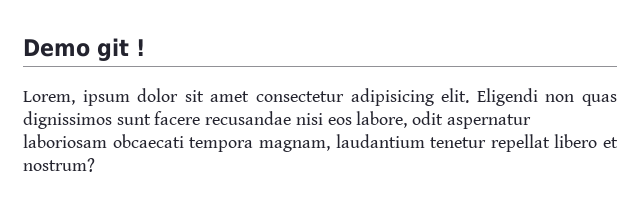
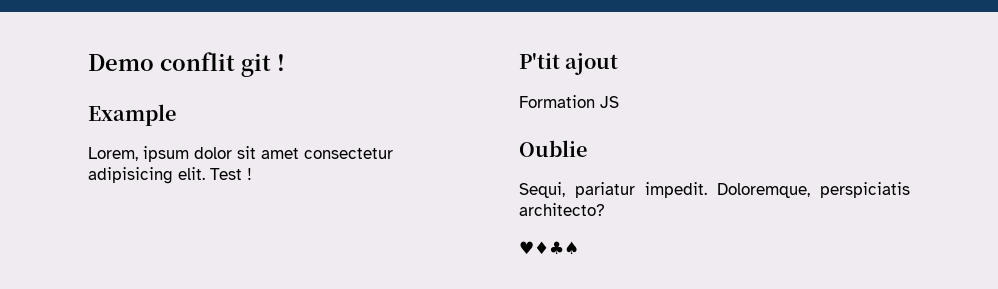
(90, 48) none -> [160,52,235,71] conflit
(145, 47) none -> [88,104,176,126] // Example
[476,88,618,106] [23,111,531,129] [23,134,618,152] [23,158,95,172] Eligendi non quas dignissimos sunt facere recusandae nisi eos labore, odit aspernatur laboriosam obcaecati tempora magnam, laudantium tenetur repellat libero et nostrum? -> [210,168,252,180] [519,52,619,75] [519,95,619,108] [519,140,587,157] [519,182,910,198] [519,203,605,216] [519,241,579,254] Test ! // P'tit ajout // Formation JS // Oublie // Sequi, pariatur impedit. Doloremque, perspiciatis architecto? // ♥♦♣♠

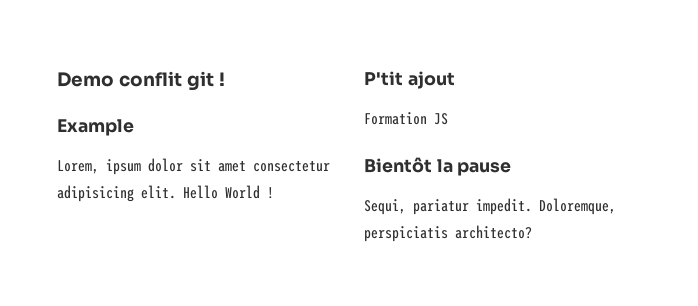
[210,168,242,180] Test -> [183,185,260,199] Hello World
[519,140,587,157] Oublie -> [364,157,512,176] Bientôt la pause
[519,241,579,254] // ♥♦♣♠ -> (532, 232) none

